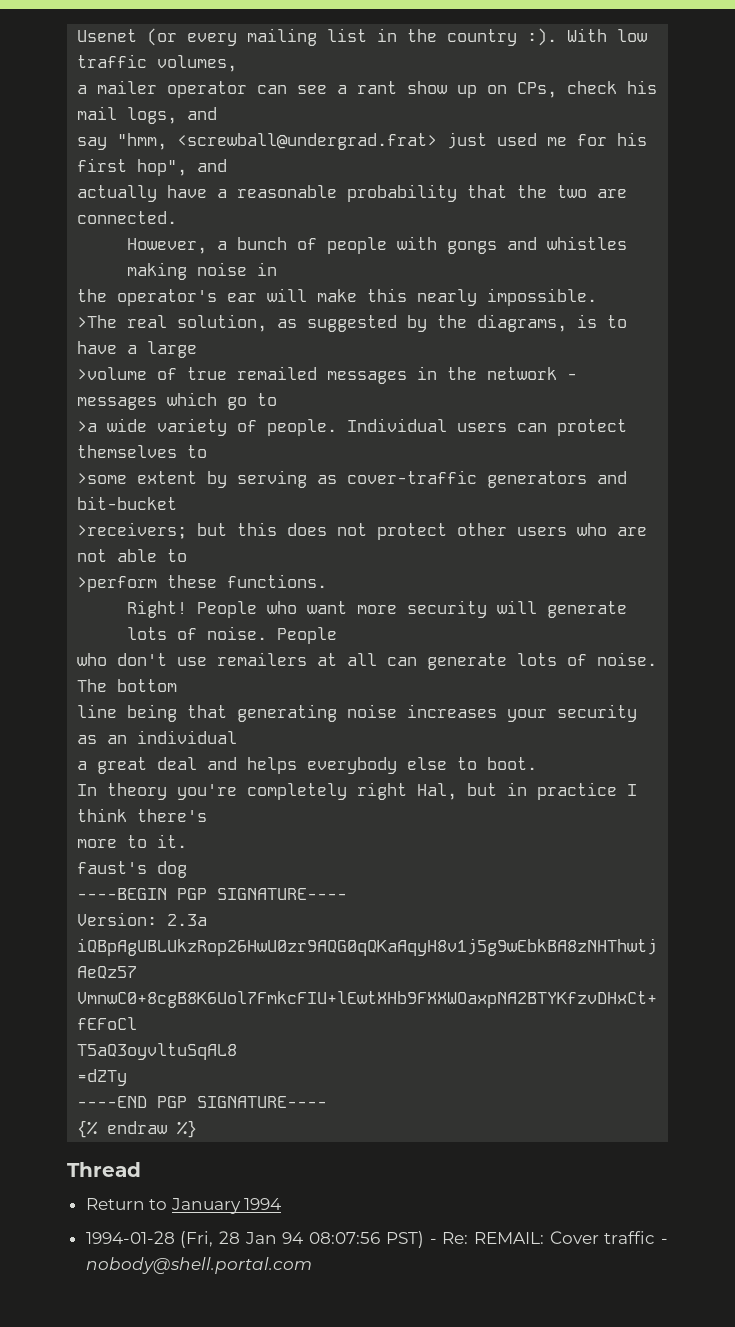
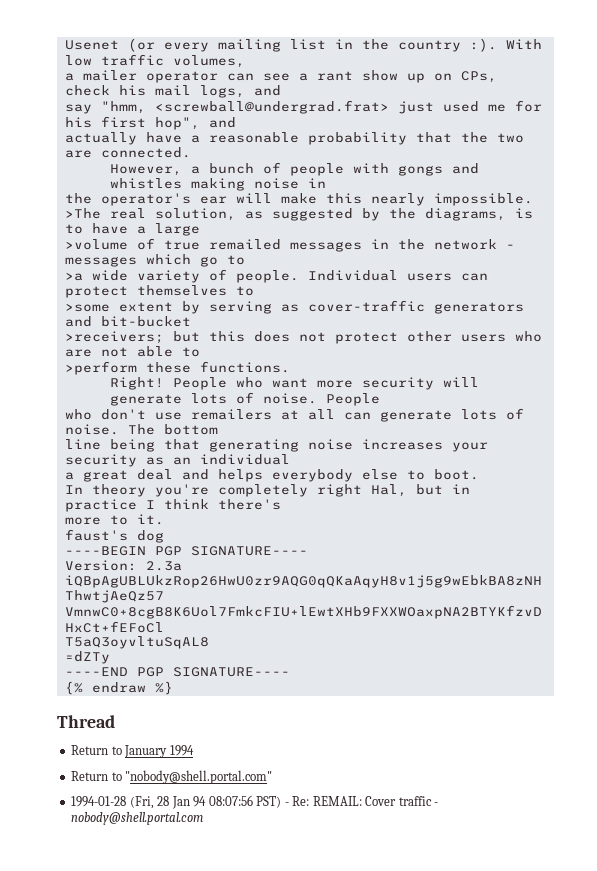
(282, 1204) none -> [71,770,273,784] // Return to "nobody@shell.portal.com"

